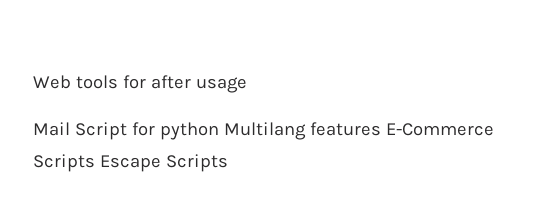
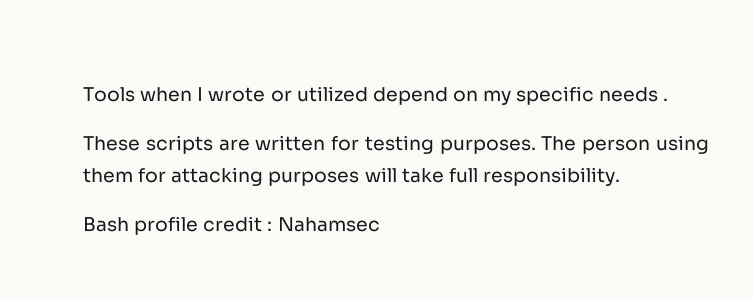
[33,75,247,93] [33,122,494,140] [33,154,228,172] Web tools for after usage // Mail Script for python Multilang features E-Commerce Scripts Escape Scripts -> [83,86,669,105] [83,135,709,154] [83,167,620,186] [83,216,380,235] Tools when I wrote or utilized depend on my specific needs . // These scripts are written for testing purposes. The person using them for attacking purposes will take full responsibility. // Bash profile credit : Nahamsec

